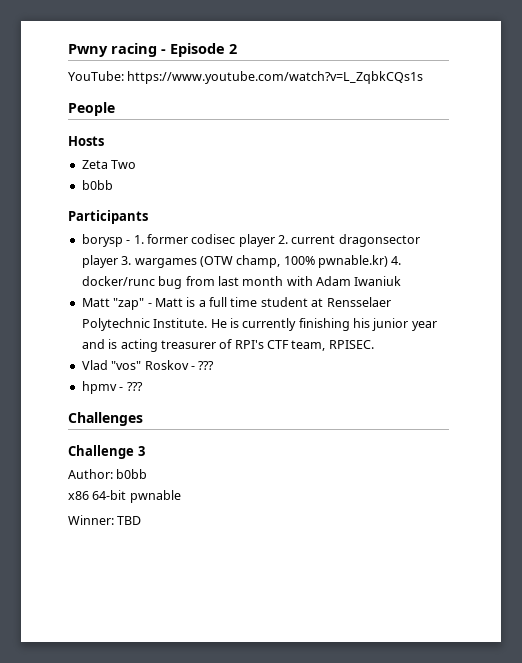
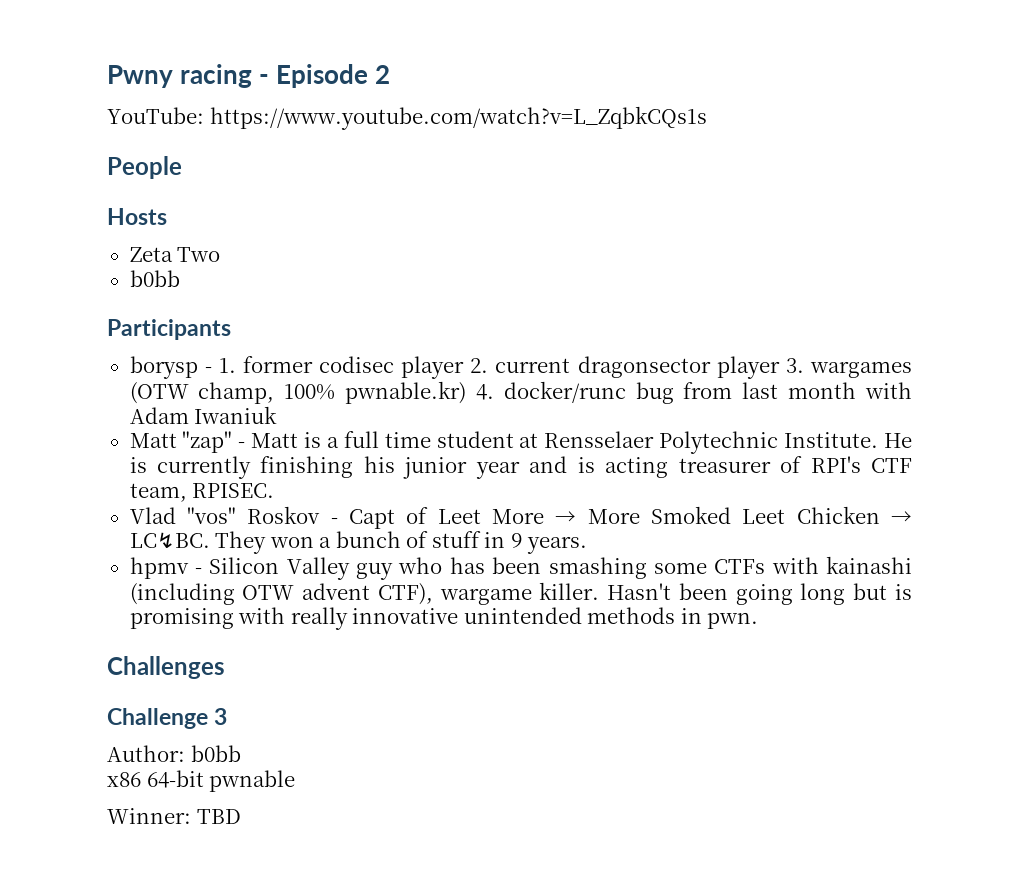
[198,361,215,370] [81,381,143,394] ??? // hpmv - ??? -> [348,506,913,529] [129,531,588,554] [129,556,913,580] [129,582,912,605] [129,607,759,630] Capt of Leet More → More Smoked Leet Chicken → LC↯BC. They won a bunch of stuff in 9 years. // hpmv - Silicon Valley guy who has been smashing some CTFs with kainashi (including OTW advent CTF), wargame killer. Hasn't been going long but is promising with really innovative unintended methods in pwn.

